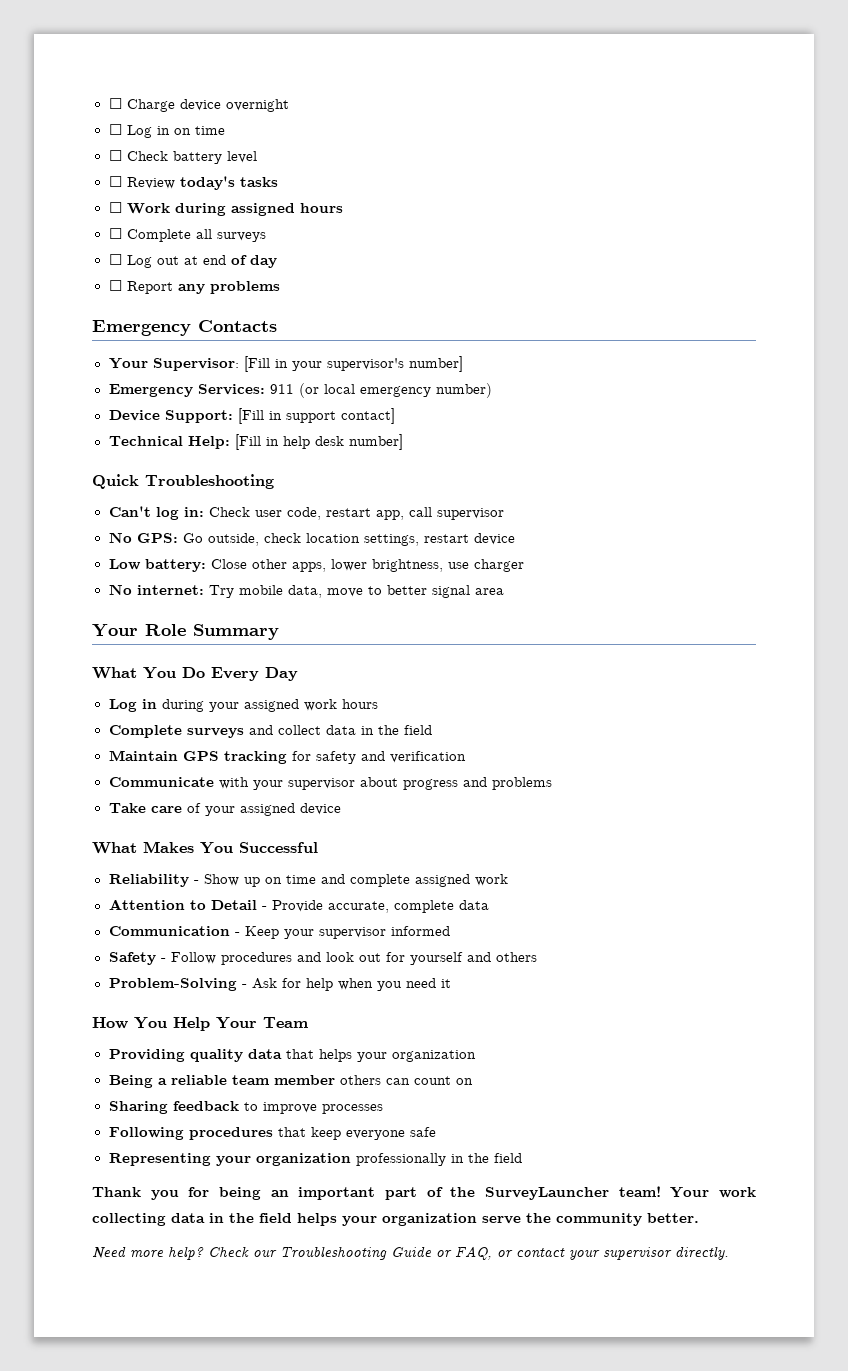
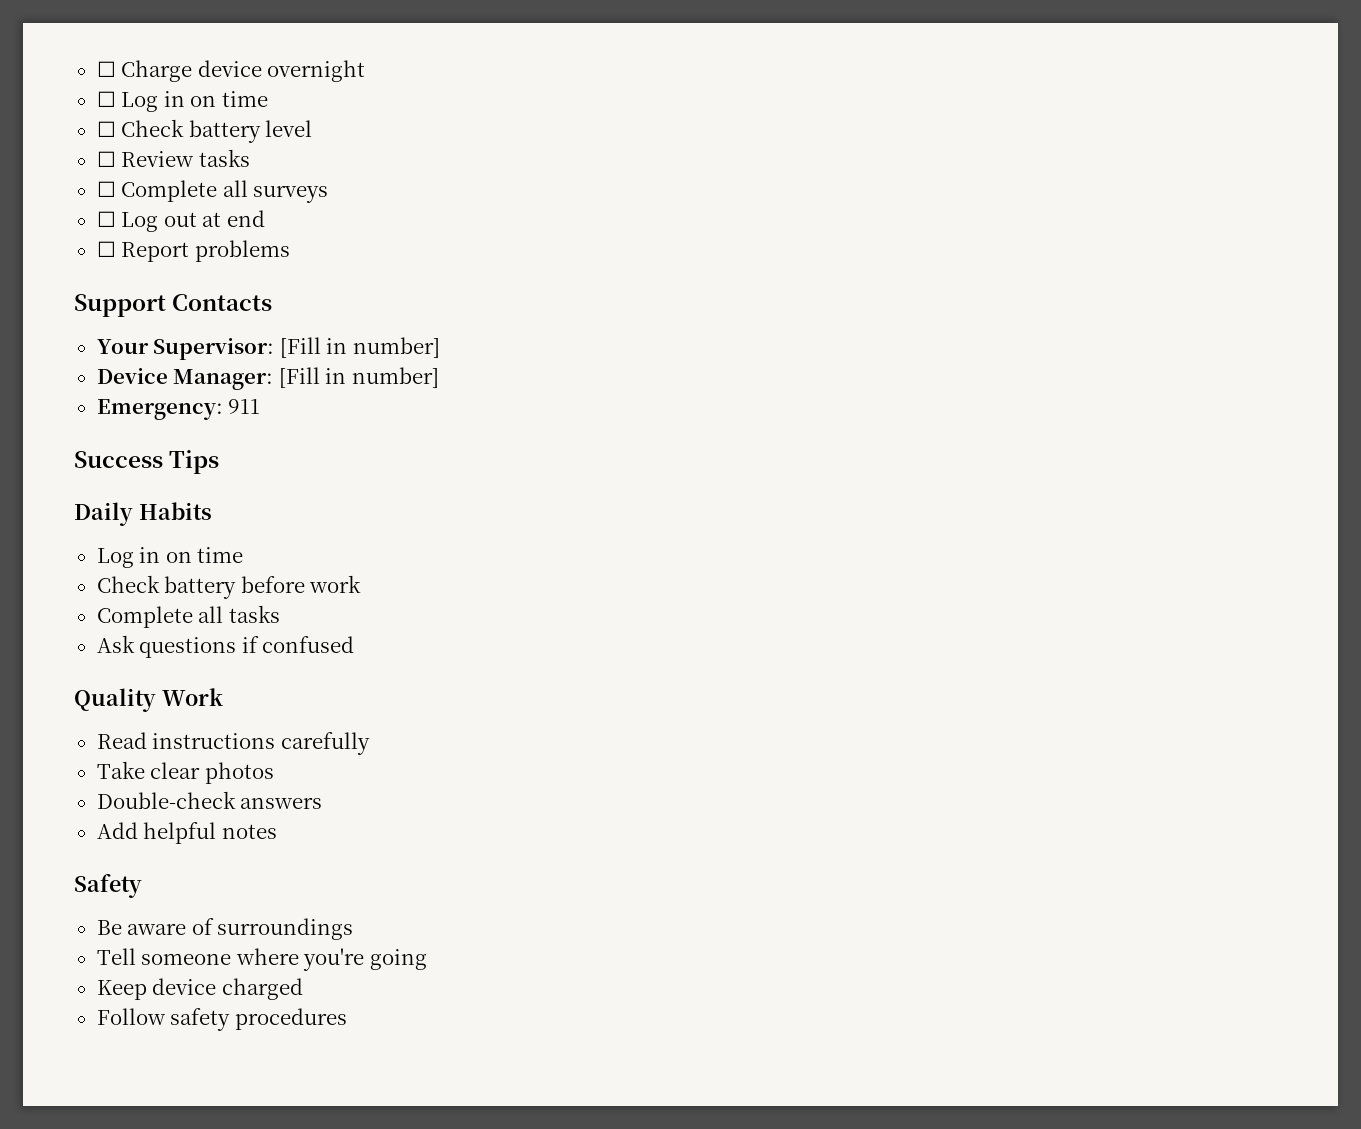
[179,176,278,190] [108,202,343,216] today's tasks // ☐ Work during assigned hours -> [198,149,250,167] tasks
[230,255,277,268] of day -> (265, 218) none
[177,281,280,294] [92,320,191,336] any problems // Emergency -> [194,240,290,262] [74,294,166,317] problems // Support
[291,356,463,372] [108,383,492,398] your supervisor's number] // Emergency Services: 911 (or local emergency number) -> [352,337,440,358] number]
[164,408,395,424] [108,434,403,450] [92,474,274,489] [108,506,504,520] [108,532,515,546] [108,559,524,572] [108,584,504,598] [92,624,279,640] [92,667,298,681] [108,699,378,712] [108,725,432,738] [108,750,466,764] [108,777,552,790] [108,803,341,816] [92,841,318,854] [108,874,508,887] [108,899,489,913] [108,926,450,939] [108,952,537,965] [108,978,451,991] [92,1017,308,1031] [108,1049,476,1062] [108,1075,473,1088] [108,1101,383,1114] [108,1127,436,1140] [108,1153,522,1166] [92,1186,756,1200] [92,1213,699,1226] [92,1246,729,1260] Support: [Fill in support contact] // Technical Help: [Fill in help desk number] // Quick Troubleshooting // Can't log in: Check user code, restart app, call supervisor // No GPS: Go outside, check location settings, restart device // Low battery: Close other apps, lower brightness, use charger // No internet: Try mobile data, move to better signal area // Your Role Summary // What You Do Every Day // Log in during your assigned work hours // Complete surveys and collect data in the field // Maintain GPS tracking for safety and verification // Communicate with your supervisor about progress and problems // Take care of your assigned device // What Makes You Successful // Reliability - Show up on time and complete assigned work // Attention to Detail - Provide accurate, complete data // Communication - Keep your supervisor informed // Safety - Follow procedures and look out for yourself and others // Problem-Solving - Ask for help when you need it // How You Help Your Team // Providing quality data that helps your organization // Being a reliable team member others can count on // Sharing feedback to improve processes // Following procedures that keep everyone safe // Representing your organization professionally in the field // Thank you for being an important part of the SurveyLauncher team! Your work collecting data in the field helps your organization serve the community better. // Need more help? Check our Troubleshooting Guide or FAQ, or contact your supervisor directly. -> [173,367,439,390] [96,399,261,420] [74,450,220,474] [74,502,212,526] [96,547,244,568] [96,575,362,599] [96,605,280,628] [96,635,355,658] [74,688,223,712] [96,732,370,755] [96,761,274,784] [96,791,323,809] [96,822,277,844] [74,874,142,898] [96,918,354,940] [96,948,427,971] [96,978,303,1000] [96,1008,347,1031] Manager: [Fill in number] // Emergency: 911 // Success Tips // Daily Habits // Log in on time // Check battery before work // Complete all tasks // Ask questions if confused // Quality Work // Read instructions carefully // Take clear photos // Double-check answers // Add helpful notes // Safety // Be aware of surroundings // Tell someone where you're going // Keep device charged // Follow safety procedures

